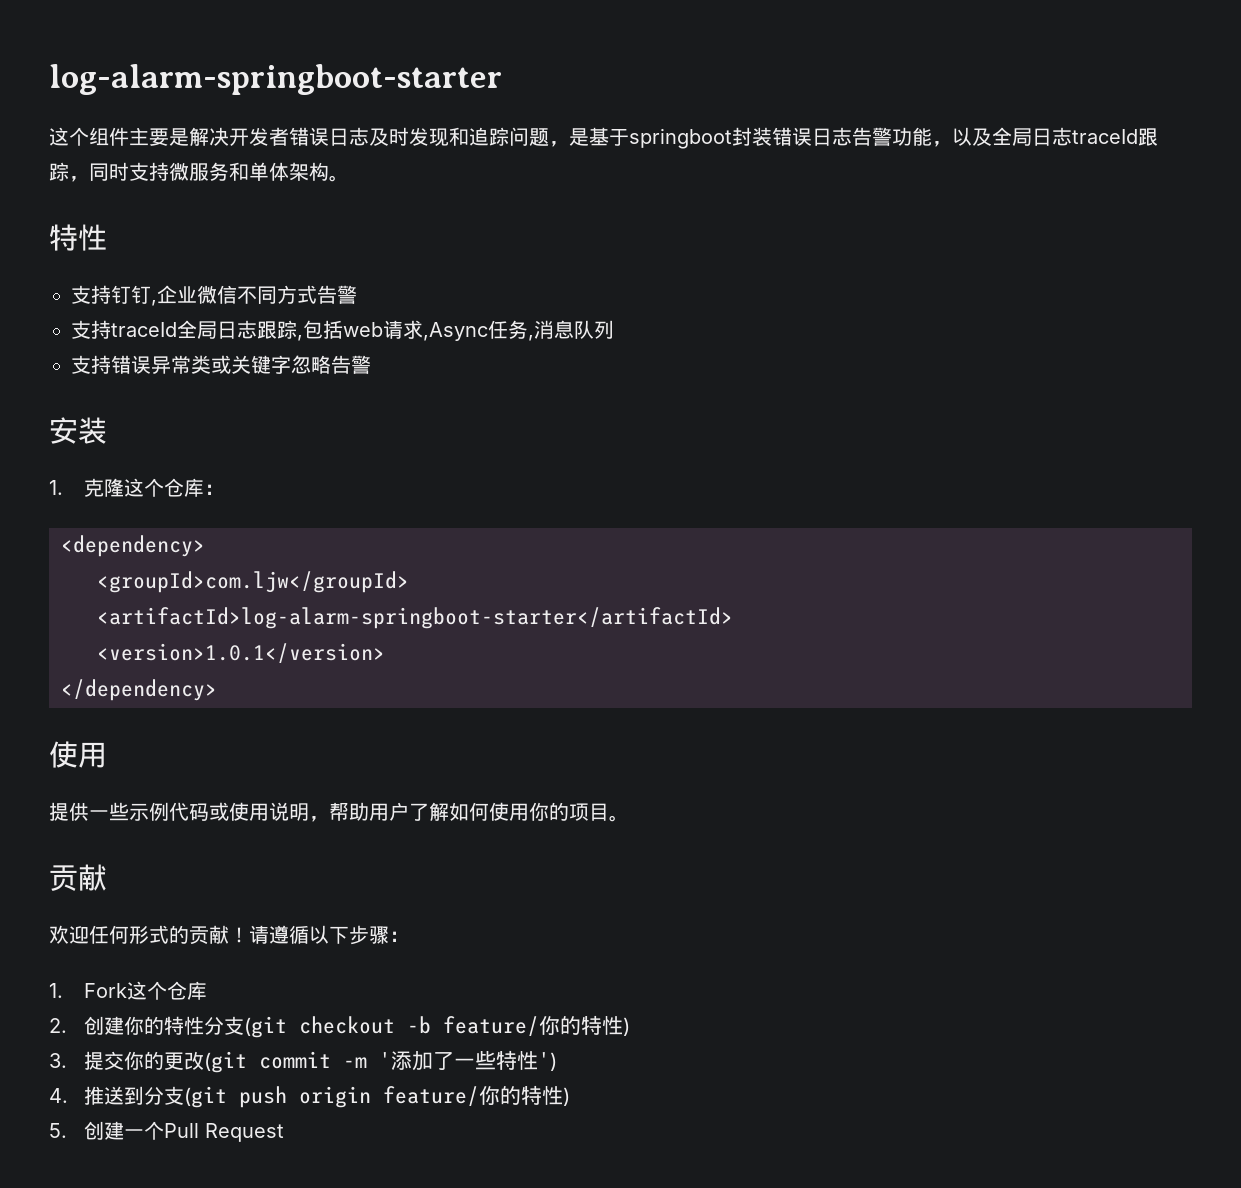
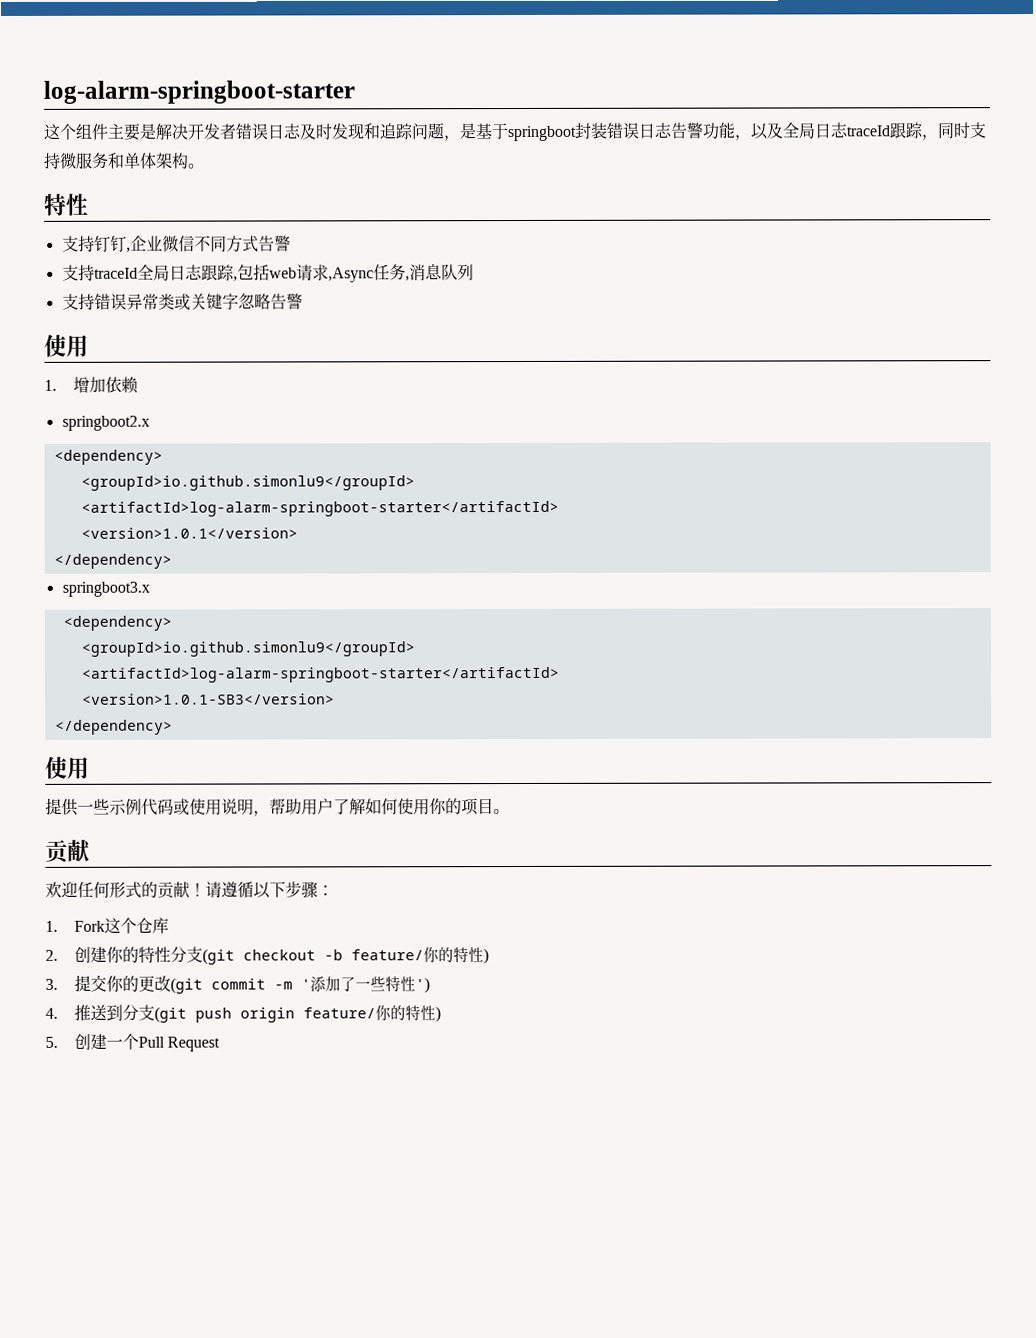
[49,417,107,444] [49,478,225,497] [61,535,205,557] [97,571,409,593] 安装 // 1.克隆这个仓库： // <dependency> // <groupId>com.ljw</groupId> -> [44,334,89,357] [44,376,140,394] [61,415,150,431] [53,449,163,465] [80,475,415,491] 使用 // 1.增加依赖 // springboot2.x // <dependency> // <groupId>io.github.simonlu9</groupId>
(217, 690) none -> [61,581,150,597] [62,615,172,631] [80,641,415,657] [80,666,560,683] [81,693,335,705] [54,719,173,735] // springboot3.x // <dependency> // <groupId>io.github.simonlu9</groupId> // <artifactId>log-alarm-springboot-starter</artifactId> // <version>1.0.1-SB3</version> // </dependency>

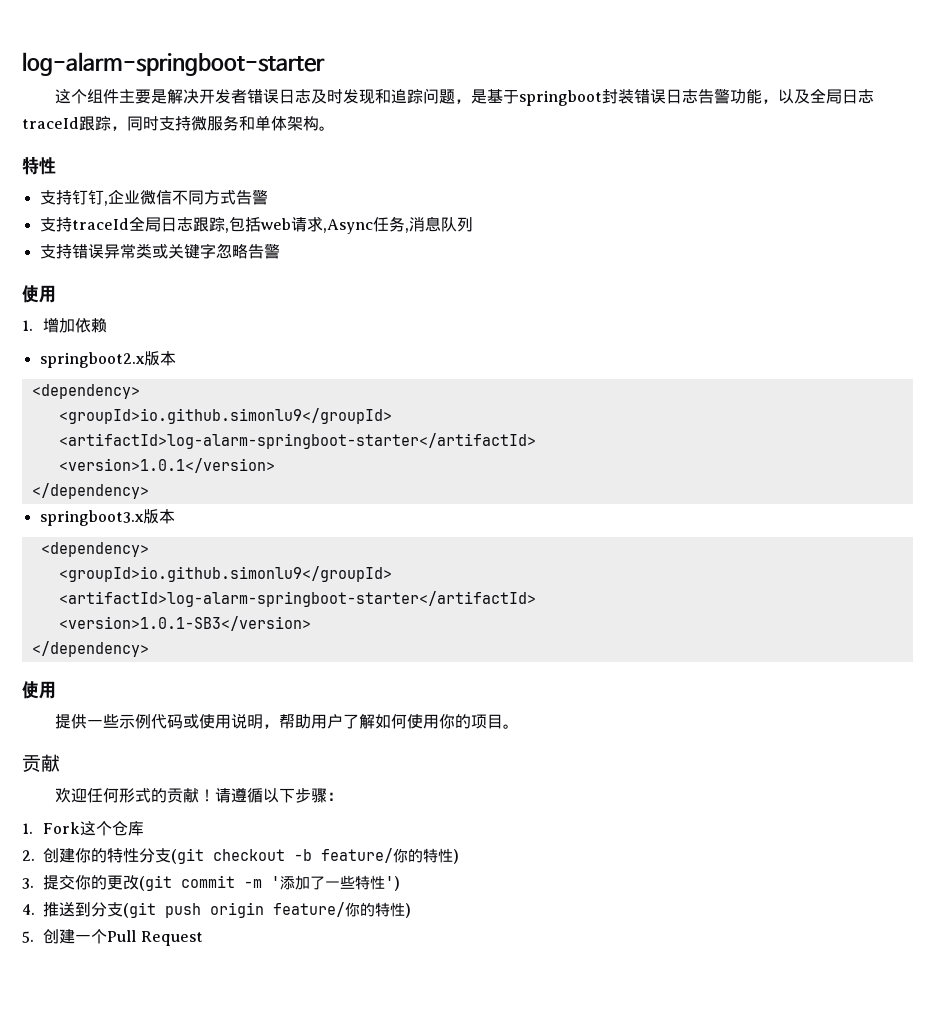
(150, 423) none -> [143,351,176,366] 版本
(150, 589) none -> [142,509,175,524] 版本

